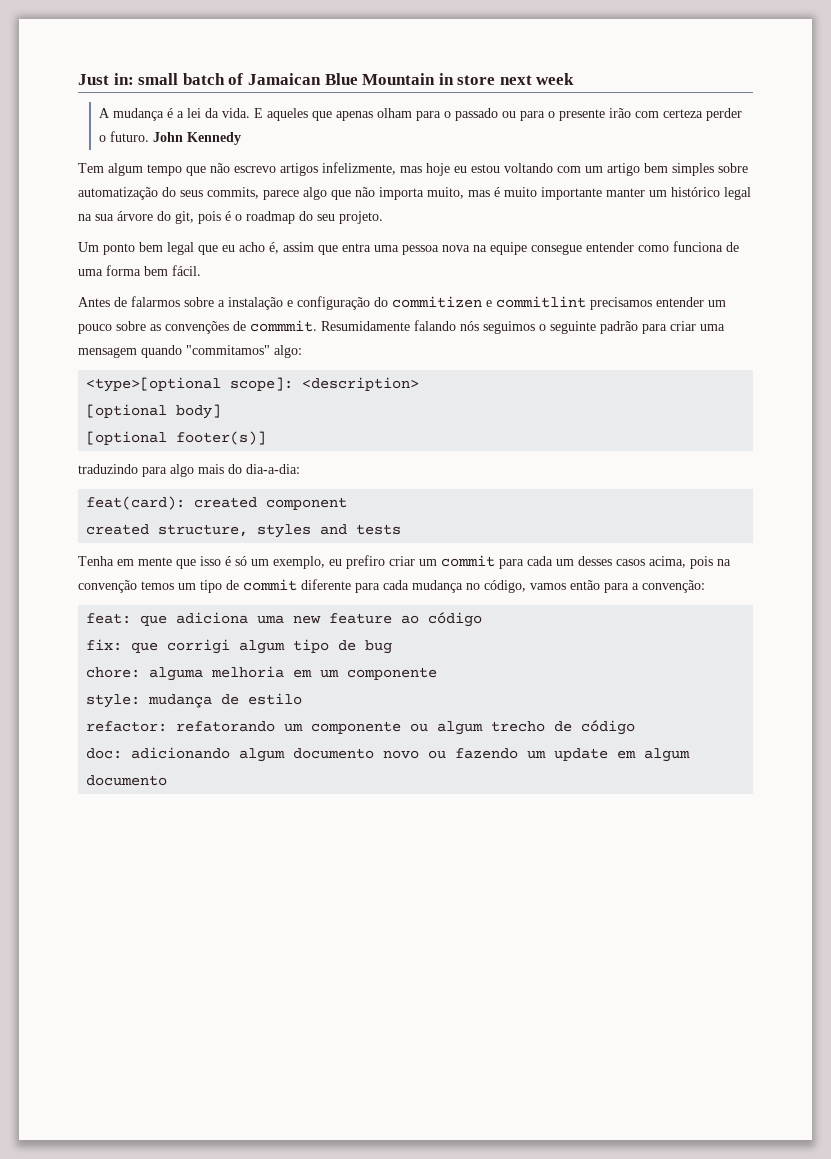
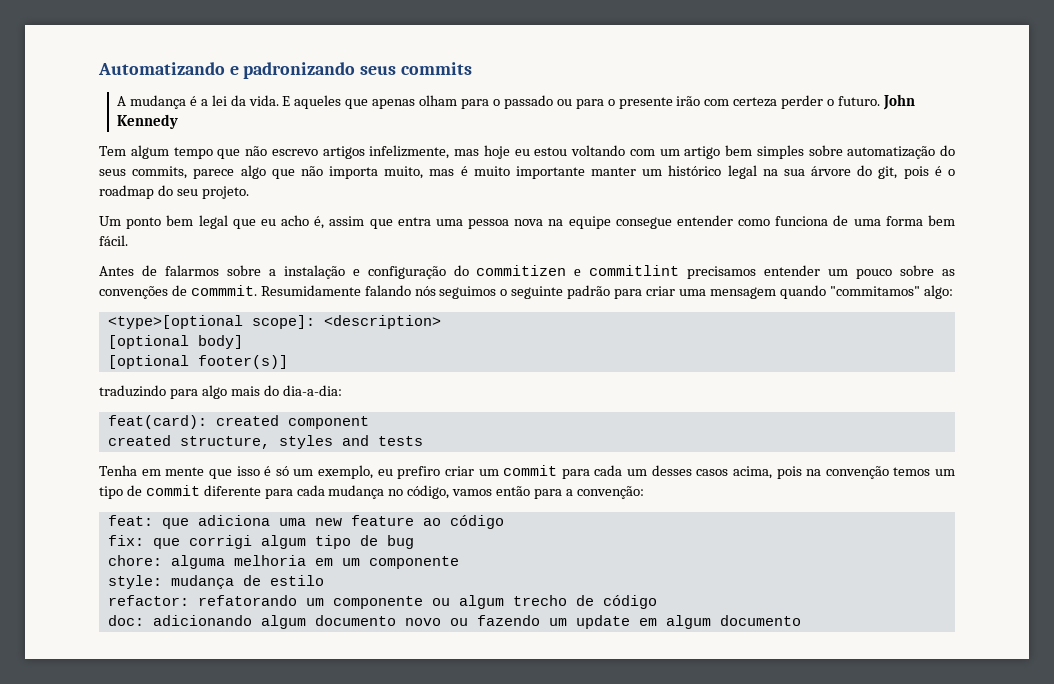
[78,73,575,85] Just in: small batch of Jamaican Blue Mountain in store next week -> [98,62,472,79] Automatizando e padronizando seus commits

